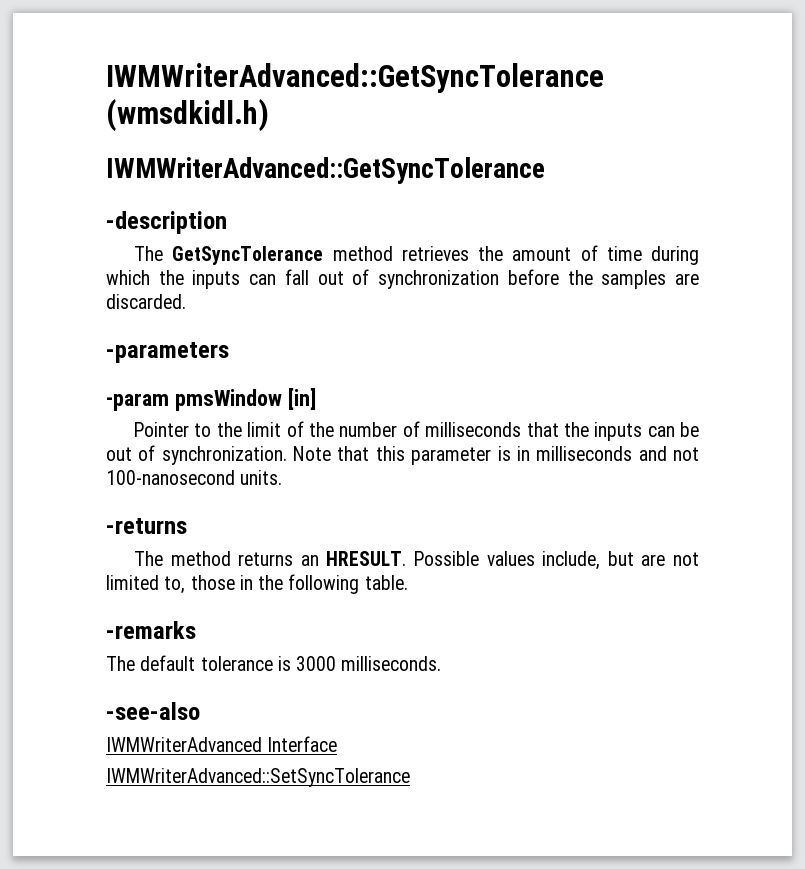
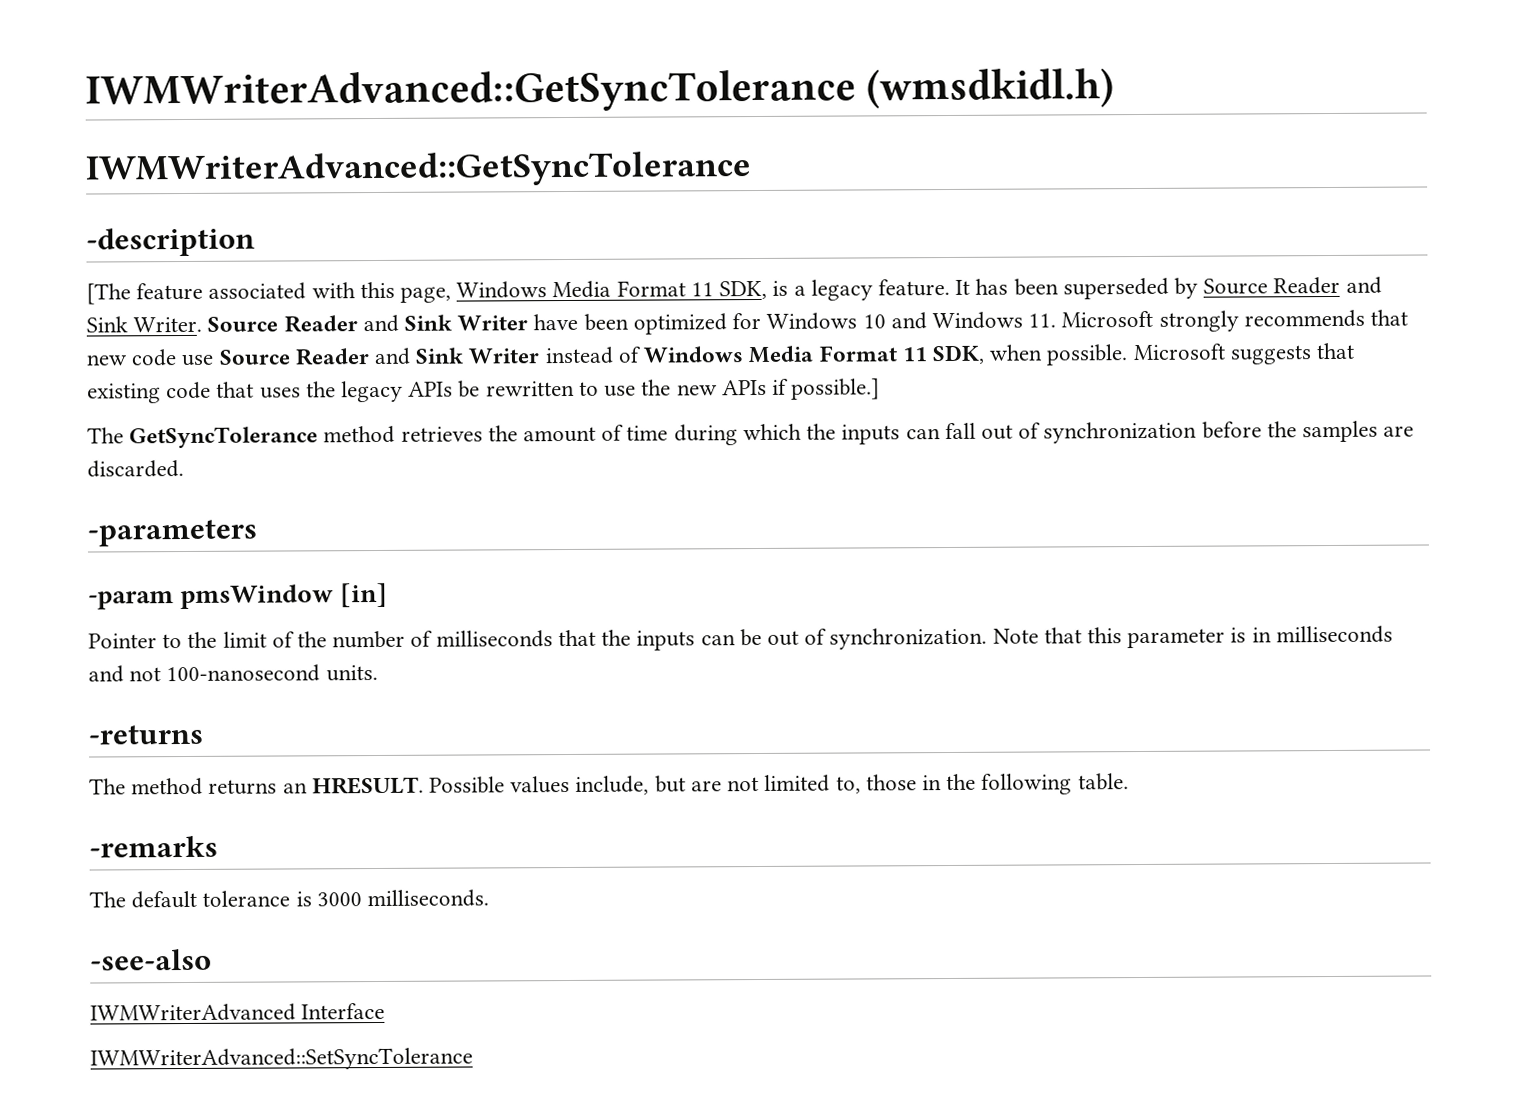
(227, 222) none -> [86,276,1382,305] [86,309,1408,335] [86,342,1354,367] [87,378,881,404] // [The feature associated with this page, Windows Media Format 11 SDK, is a legacy feature. It has been superseded by Source Reader and Sink Writer. Source Reader and Sink Writer have been optimized for Windows 10 and Windows 11. Microsoft strongly recommends that new code use Source Reader and Sink Writer instead of Windows Media Format 11 SDK, when possible. Microsoft suggests that existing code that uses the legacy APIs be rewritten to use the new APIs if possible.]

